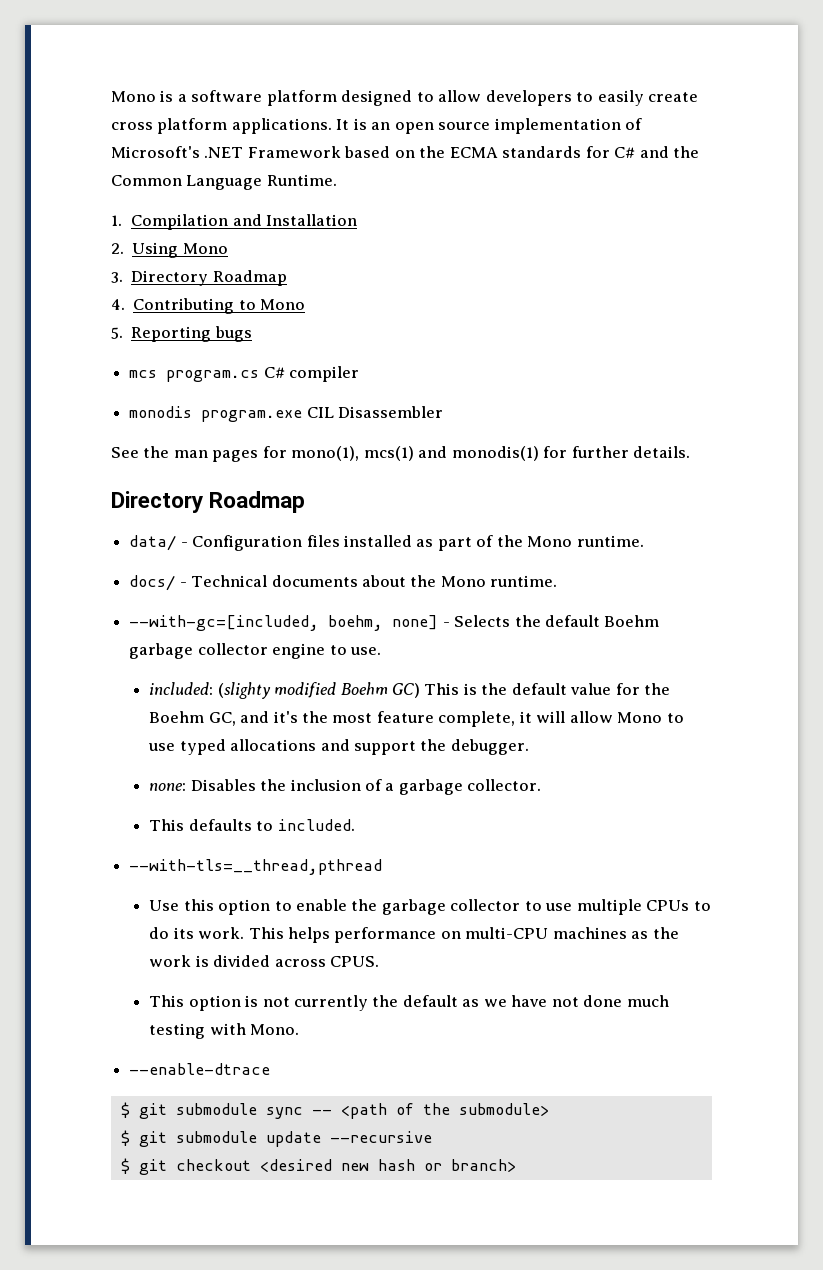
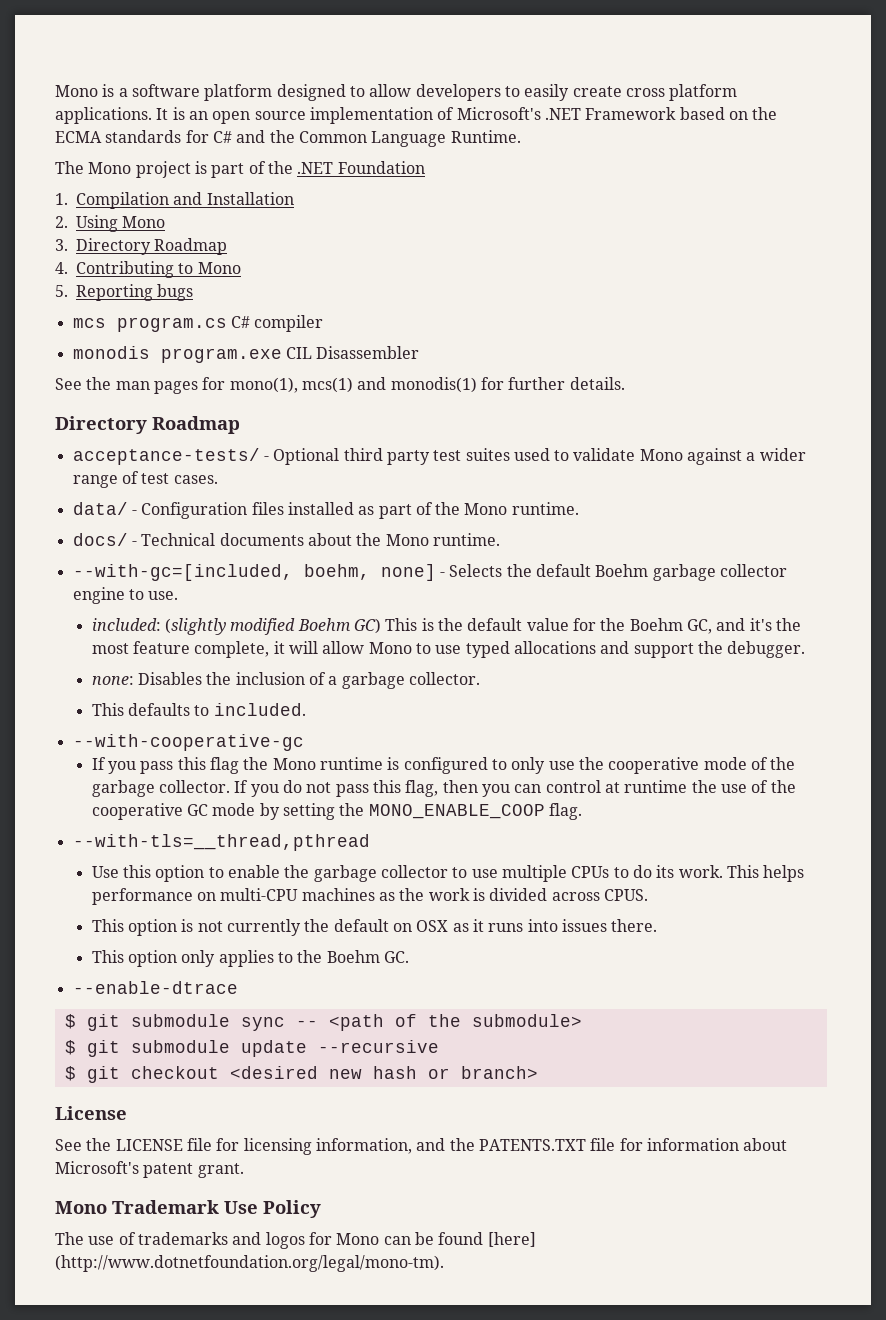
(337, 180) none -> [55,161,425,178] // The Mono project is part of the .NET Foundation
(306, 502) none -> [72,448,806,465] [72,471,218,488] // acceptance-tests/ - Optional third party test suites used to validate Mono against a wider range of test cases.
[217,682,271,699] (slighty -> [165,618,227,635] (slightly
(355, 825) none -> [72,734,304,751] [91,757,796,774] [91,780,796,797] [91,803,583,820] // --with-cooperative-gc // If you pass this flag the Mono runtime is configured to only use the cooperative mode of the garbage collector. If you do not pass this flag, then you can control at runtime the use of the cooperative GC mode by setting the MONO_ENABLE_COOP flag.
[462,995,669,1007] [149,1023,300,1039] as we have not done much testing with Mono. -> [393,919,658,932] [91,950,410,967] on OSX as it runs into issues there. // This option only applies to the Boehm GC.
(516, 1165) none -> [55,1106,127,1120] [55,1138,788,1155] [55,1161,244,1178] [55,1200,321,1218] [55,1232,536,1249] [55,1255,444,1272] // License // See the LICENSE file for licensing information, and the PATENTS.TXT file for information about Microsoft's patent grant. // Mono Trademark Use Policy // The use of trademarks and logos for Mono can be found [here] (http://www.dotnetfoundation.org/legal/mono-tm).

